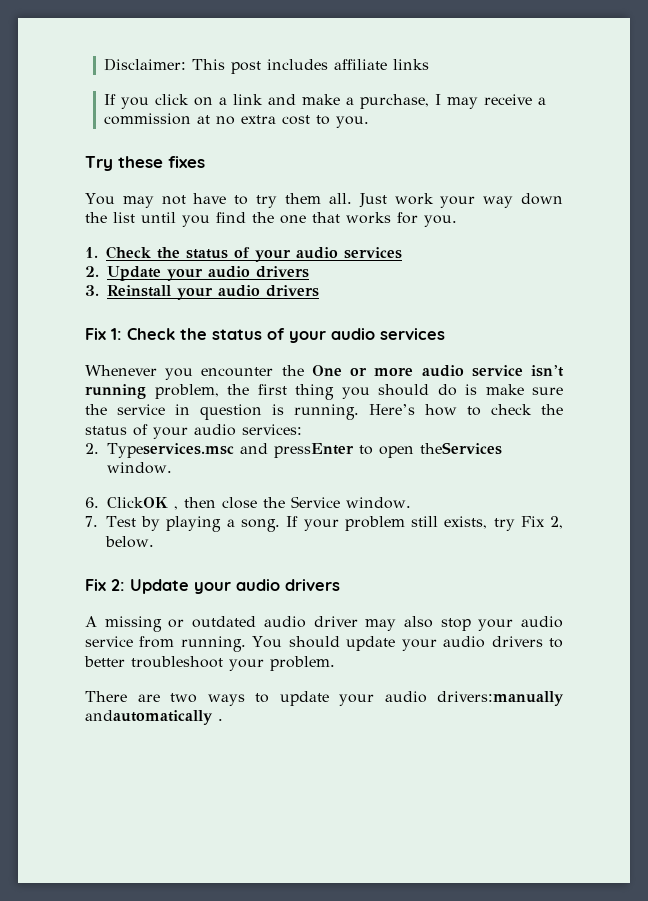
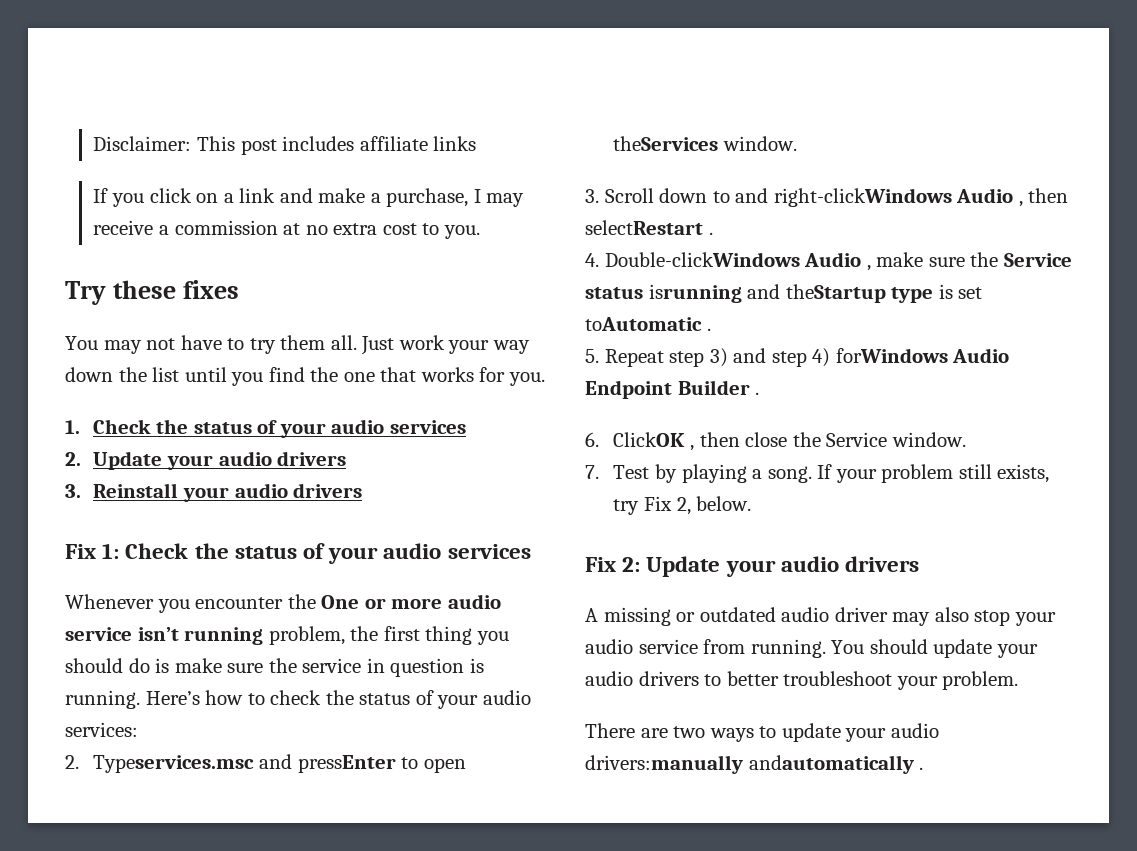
(172, 468) none -> [585,188,1069,207] [585,220,713,235] [585,252,1072,271] [585,284,983,303] [585,317,711,331] [585,348,1010,367] [585,380,760,399] // 3. Scroll down to and right-clickWindows Audio , then selectRestart . // 4. Double-clickWindows Audio , make sure the Service status isrunning and theStartup type is set toAutomatic . // 5. Repeat step 3) and step 4) forWindows Audio Endpoint Builder .

